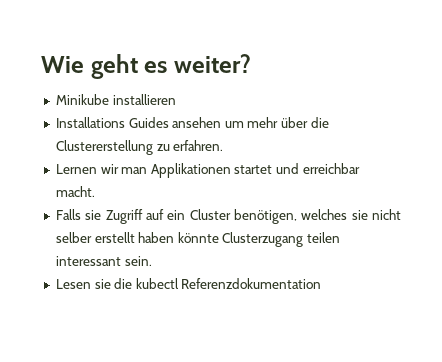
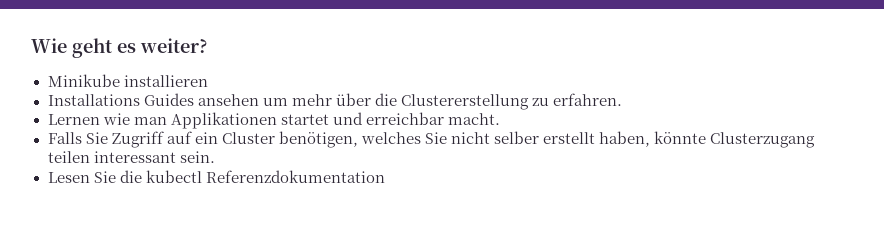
[100,164,119,174] wir -> [102,113,130,125] wie
[85,210,102,220] sie -> [85,132,108,144] Sie
[351,210,368,220] sie -> [424,132,447,144] Sie
[138,232,175,243] haben -> [599,131,651,147] haben,
[94,279,111,289] sie -> [93,171,116,183] Sie

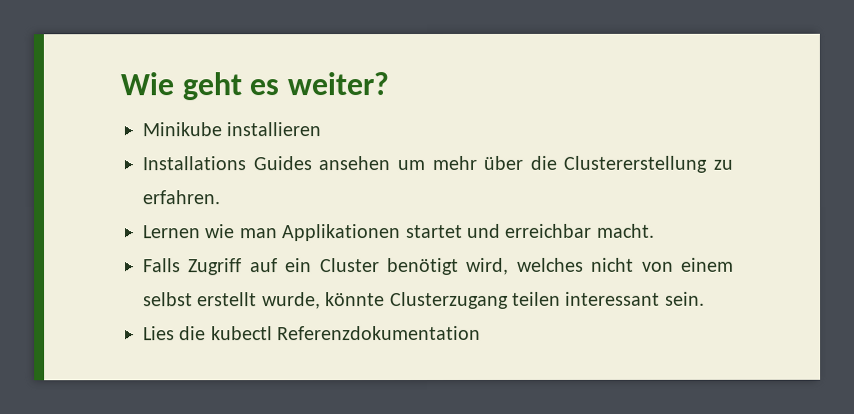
[85,132,108,144] Sie -> (181, 265) none
[278,131,651,148] benötigen, welches Sie nicht selber erstellt haben, -> [387,257,734,276] [143,292,321,310] benötigt wird, welches nicht von einem selbst erstellt wurde,
[47,171,116,183] Lesen Sie -> [143,326,175,341] Lies

